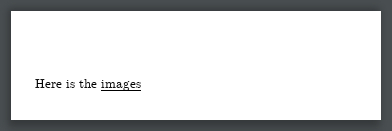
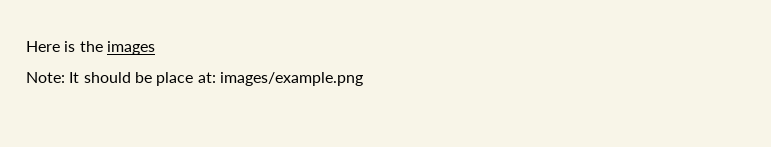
(141, 85) none -> [26,72,363,86] // Note: It should be place at: images/example.png

